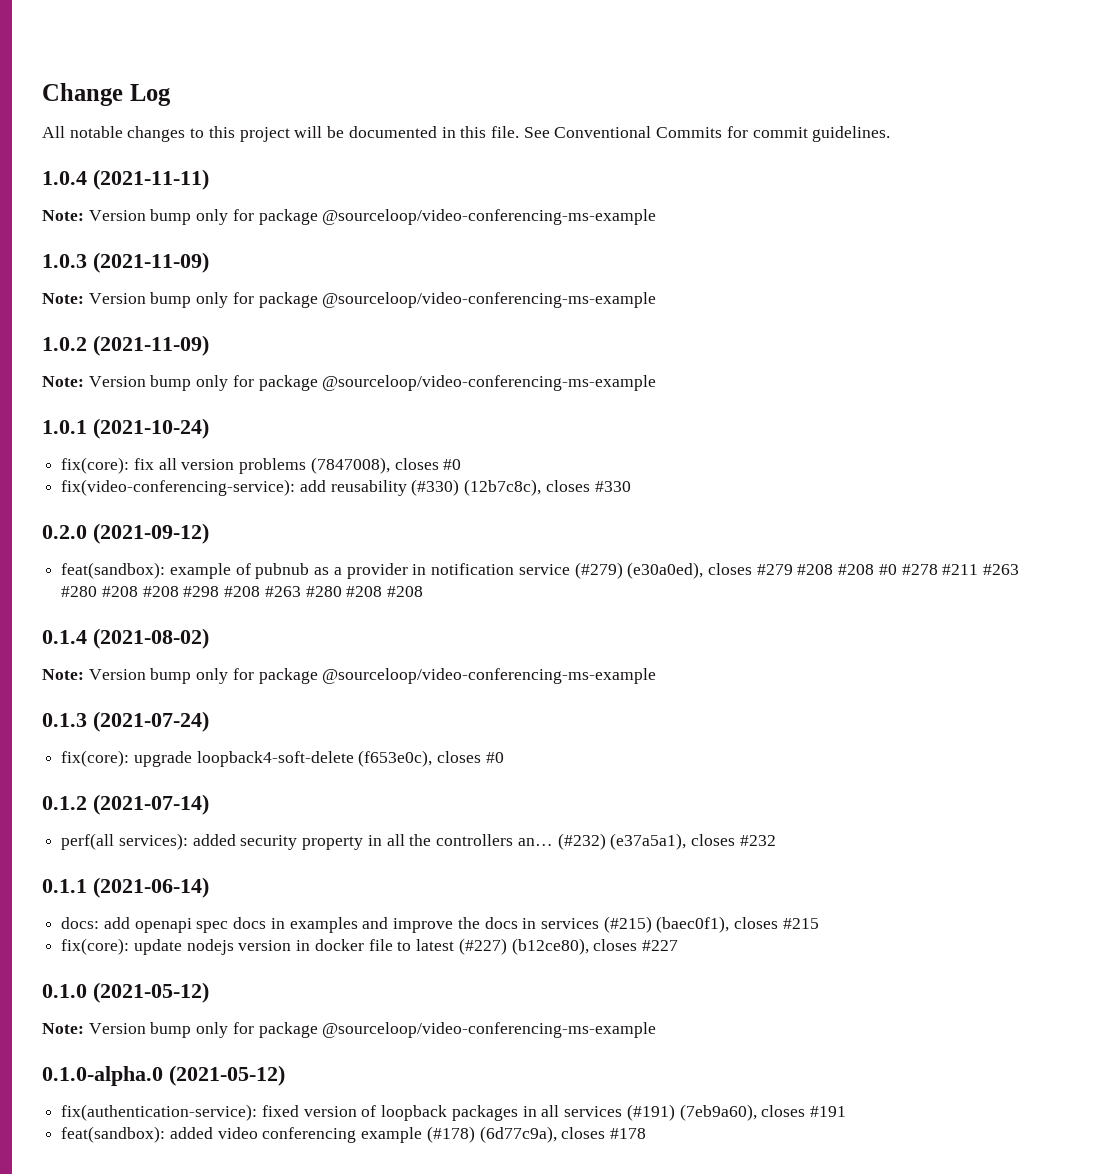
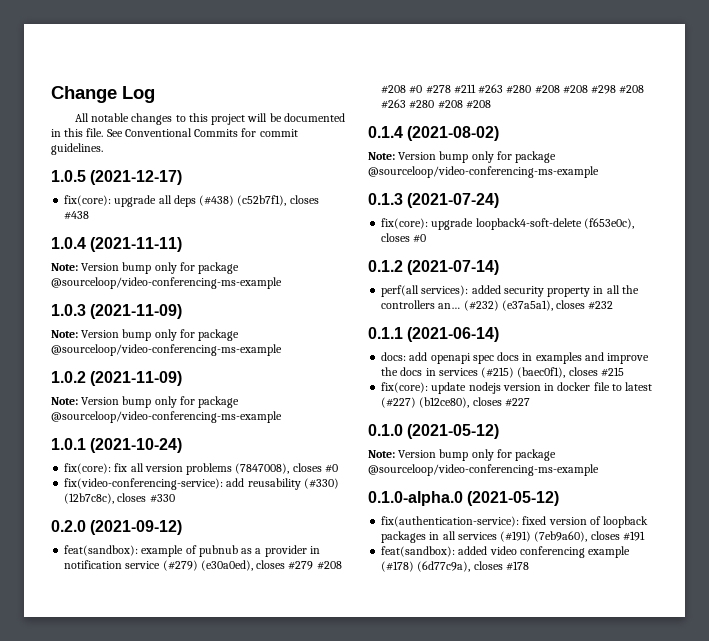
(891, 134) none -> [51,170,183,185] [64,195,319,207] [64,211,90,220] // 1.0.5 (2021-12-17) // fix(core): upgrade all deps (#438) (c52b7f1), closes #438

